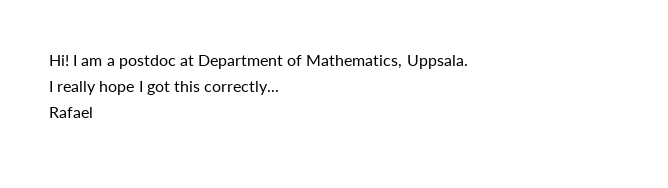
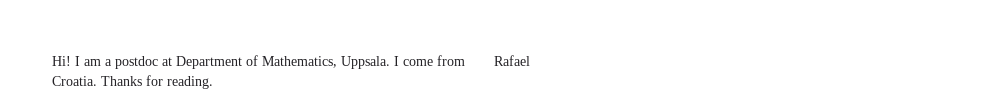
[49,81,280,95] // I really hope I got this correctly... -> [394,55,465,66] [52,75,213,89] I come from Croatia. Thanks for reading.

